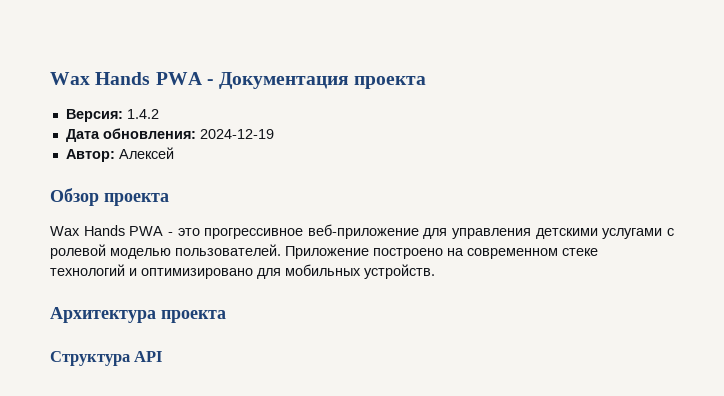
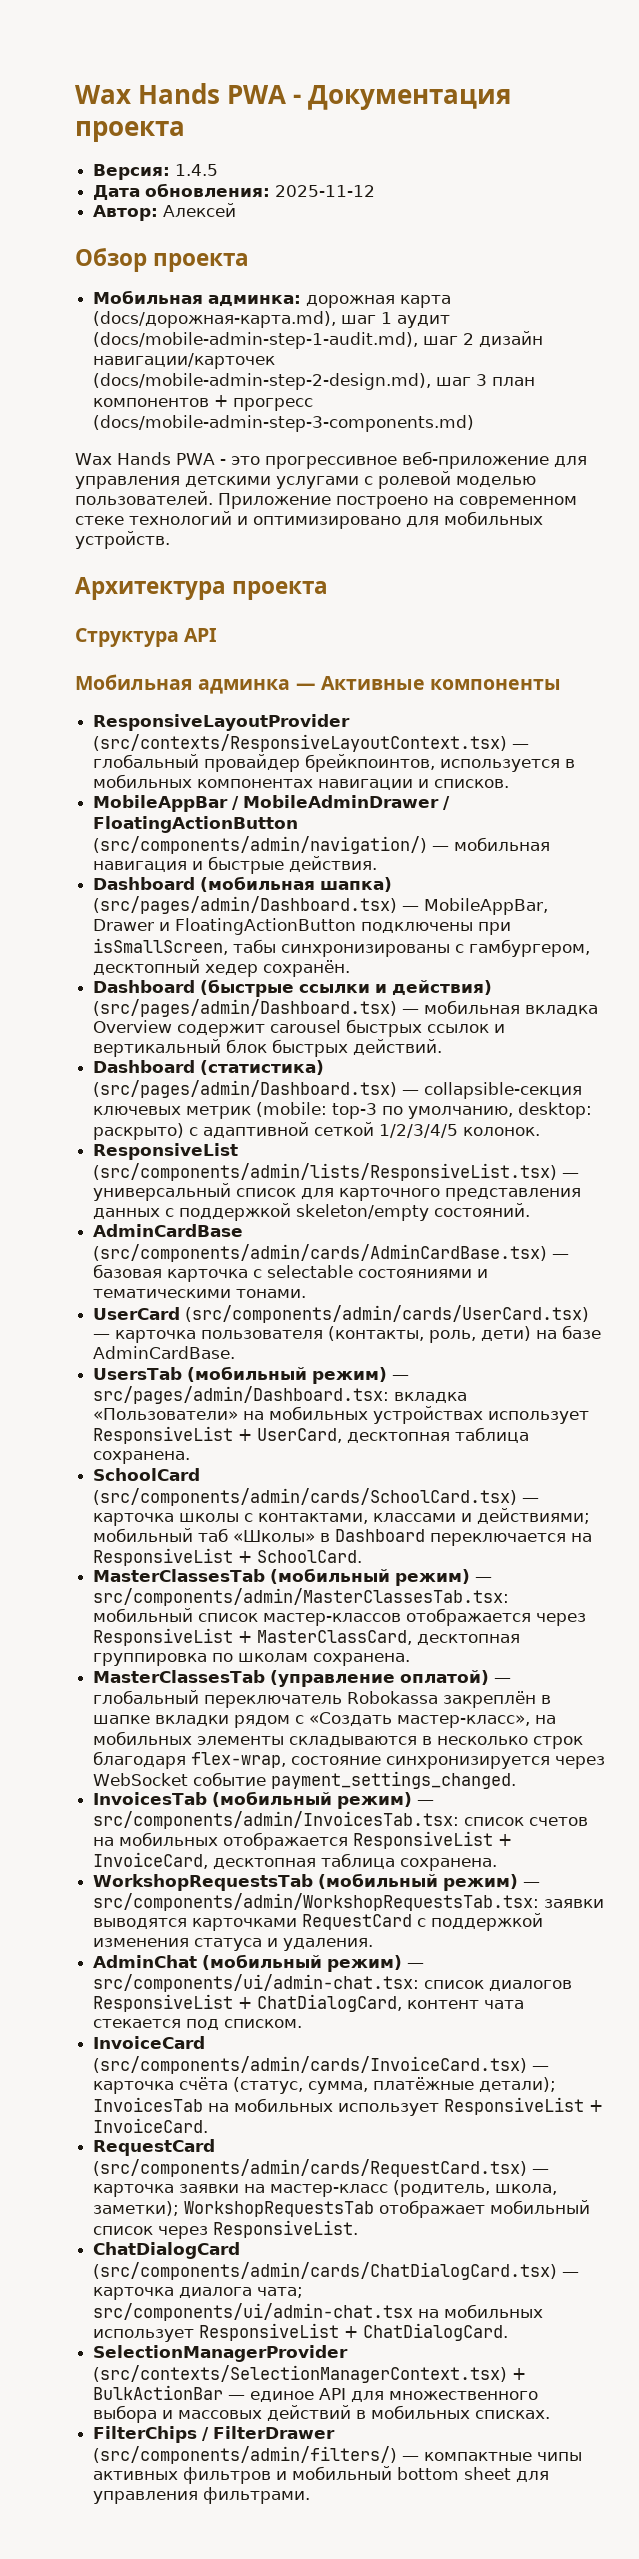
[126,109,159,119] 1.4.2 -> [175,164,219,176] 1.4.5
[199,129,274,139] 2024-12-19 -> [275,185,376,197] 2025-11-12
(169, 199) none -> [93,290,452,308] [93,311,451,328] [93,331,544,349] [93,353,276,369] [93,373,536,390] [93,395,314,411] [93,415,475,432] // Мобильная админка: дорожная карта (docs/дорожная-карта.md), шаг 1 аудит (docs/mobile-admin-step-1-audit.md), шаг 2 дизайн навигации/карточек (docs/mobile-admin-step-2-design.md), шаг 3 план компонентов + прогресс (docs/mobile-admin-step-3-components.md)
(163, 356) none -> [75,674,562,694] [93,714,351,731] [93,734,530,752] [93,754,576,772] [93,774,510,790] [93,795,451,812] [93,816,299,833] [93,836,551,854] [93,856,378,874] [93,876,393,892] [93,896,549,915] [93,918,512,935] [93,938,591,957] [93,959,351,977] [93,979,493,997] [93,999,599,1017] [93,1019,506,1037] [93,1039,443,1057] [93,1060,325,1075] [93,1080,583,1099] [93,1102,593,1119] [93,1122,541,1140] [93,1143,239,1160] [93,1163,580,1181] [93,1183,582,1201] [93,1203,531,1221] [93,1224,244,1237] [93,1244,570,1262] [93,1264,489,1282] [93,1289,307,1298] [93,1305,590,1323] [93,1325,602,1343] [93,1346,236,1359] [93,1366,410,1384] [93,1386,468,1404] [93,1406,590,1424] [93,1426,530,1444] [93,1451,191,1464] [93,1468,201,1481] [93,1488,540,1506] [93,1508,591,1526] [93,1528,593,1546] [93,1548,363,1566] [93,1568,493,1586] [93,1588,510,1606] [93,1608,587,1626] [93,1628,521,1646] [93,1653,411,1666] [93,1670,512,1687] [93,1690,552,1708] [93,1712,557,1728] [93,1731,584,1749] [93,1751,606,1769] [93,1771,517,1789] [93,1791,435,1809] [93,1811,589,1829] [93,1831,513,1850] [93,1852,498,1871] [93,1873,541,1891] [93,1893,605,1911] [93,1913,544,1931] [93,1938,374,1951] [93,1954,425,1972] [93,1974,573,1992] [93,1994,525,2012] [93,2019,303,2030] [93,2036,206,2049] [93,2056,550,2074] [93,2077,557,2094] [93,2097,604,2116] [93,2118,209,2133] [93,2139,216,2156] [93,2159,550,2177] [93,2180,558,2197] [93,2200,591,2218] [93,2220,359,2239] [93,2242,241,2259] [93,2262,580,2280] [93,2287,304,2300] [93,2303,544,2321] [93,2323,509,2342] [93,2345,349,2362] [93,2365,527,2383] [93,2385,539,2402] [93,2405,551,2423] [93,2426,336,2443] [93,2446,583,2464] [93,2466,550,2484] [93,2487,311,2504] // Мобильная админка — Активные компоненты // ResponsiveLayoutProvider (src/contexts/ResponsiveLayoutContext.tsx) — глобальный провайдер брейкпоинтов, используется в мобильных компонентах навигации и списков. // MobileAppBar / MobileAdminDrawer / FloatingActionButton (src/components/admin/navigation/) — мобильная навигация и быстрые действия. // Dashboard (мобильная шапка) (src/pages/admin/Dashboard.tsx) — MobileAppBar, Drawer и FloatingActionButton подключены при isSmallScreen, табы синхронизированы с гамбургером, десктопный хедер сохранён. // Dashboard (быстрые ссылки и действия) (src/pages/admin/Dashboard.tsx) — мобильная вкладка Overview содержит carousel быстрых ссылок и вертикальный блок быстрых действий. // Dashboard (статистика) (src/pages/admin/Dashboard.tsx) — collapsible-секция ключевых метрик (mobile: top-3 по умолчанию, desktop: раскрыто) с адаптивной сеткой 1/2/3/4/5 колонок. // ResponsiveList (src/components/admin/lists/ResponsiveList.tsx) — универсальный список для карточного представления данных с поддержкой skeleton/empty состояний. // AdminCardBase (src/components/admin/cards/AdminCardBase.tsx) — базовая карточка с selectable состояниями и тематическими тонами. // UserCard (src/components/admin/cards/UserCard.tsx) — карточка пользователя (контакты, роль, дети) на базе AdminCardBase. // UsersTab (мобильный режим) — src/pages/admin/Dashboard.tsx: вкладка «Пользователи» на мобильных устройствах использует ResponsiveList + UserCard, десктопная таблица сохранена. // SchoolCard (src/components/admin/cards/SchoolCard.tsx) — карточка школы с контактами, классами и действиями; мобильный таб «Школы» в Dashboard переключается на ResponsiveList + SchoolCard. // MasterClassesTab (мобильный режим) — src/components/admin/MasterClassesTab.tsx: мобильный список мастер-классов отображается через ResponsiveList + MasterClassCard, десктопная группировка по школам сохранена. // MasterClassesTab (управление оплатой) — глобальный переключатель Robokassa закреплён в шапке вкладки рядом с «Создать мастер-класс», на мобильных элементы складываются в несколько строк благодаря flex-wrap, состояние синхронизируется через WebSocket событие payment_settings_changed. // InvoicesTab (мобильный режим) — src/components/admin/InvoicesTab.tsx: список счетов на мобильных отображается ResponsiveList + InvoiceCard, десктопная таблица сохранена. // WorkshopRequestsTab (мобильный режим) — src/components/admin/WorkshopRequestsTab.tsx: заявки выводятся карточками RequestCard с поддержкой изменения статуса и удаления. // AdminChat (мобильный режим) — src/components/ui/admin-chat.tsx: список диалогов ResponsiveList + ChatDialogCard, контент чата стекается под списком. // InvoiceCard (src/components/admin/cards/InvoiceCard.tsx) — карточка счёта (статус, сумма, платёжные детали); InvoicesTab на мобильных использует ResponsiveList + InvoiceCard. // RequestCard (src/components/admin/cards/RequestCard.tsx) — карточка заявки на мастер-класс (родитель, школа, заметки); WorkshopRequestsTab отображает мобильный список через ResponsiveList. // ChatDialogCard (src/components/admin/cards/ChatDialogCard.tsx) — карточка диалога чата; src/components/ui/admin-chat.tsx на мобильных использует ResponsiveList + ChatDialogCard. // SelectionManagerProvider (src/contexts/SelectionManagerContext.tsx) + BulkActionBar — единое API для множественного выбора и массовых действий в мобильных списках. // FilterChips / FilterDrawer (src/components/admin/filters/) — компактные чипы активных фильтров и мобильный bottom sheet для управления фильтрами.

